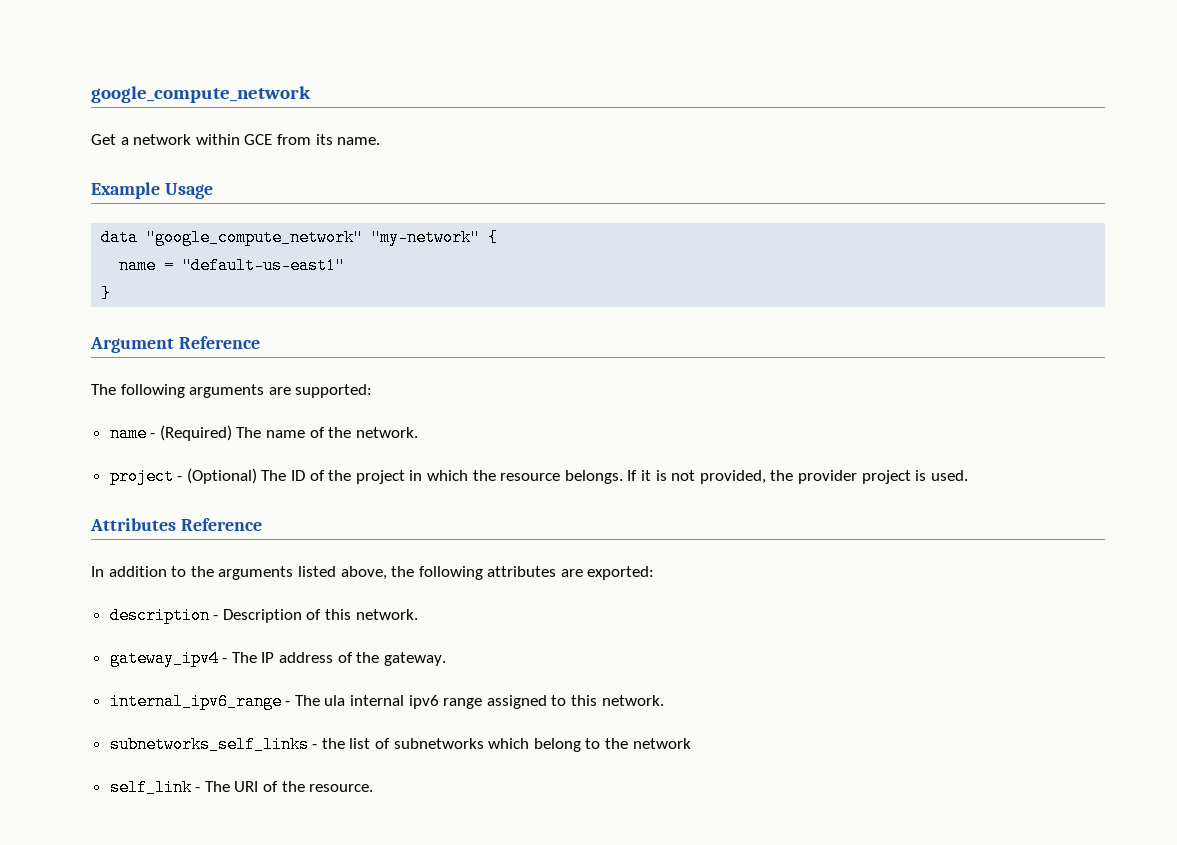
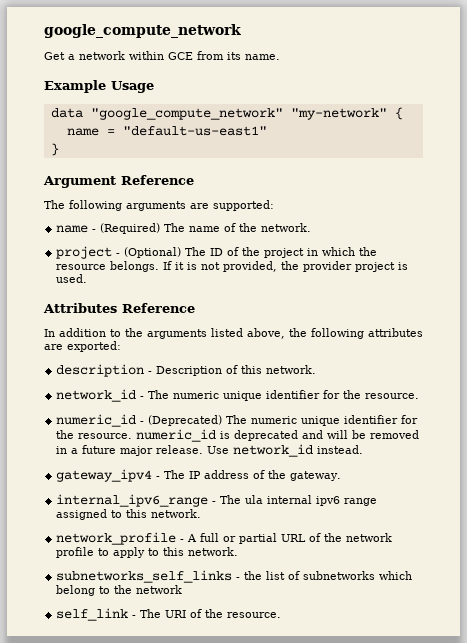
(418, 614) none -> [56,389,420,402] [56,414,419,427] [56,429,420,442] [56,444,364,457] // network_id - The numeric unique identifier for the resource. // numeric_id - (Deprecated) The numeric unique identifier for the resource. numeric_id is deprecated and will be removed in a future major release. Use network_id instead.
(664, 700) none -> [56,532,393,545] [56,547,239,558] // network_profile - A full or partial URL of the network profile to apply to this network.

